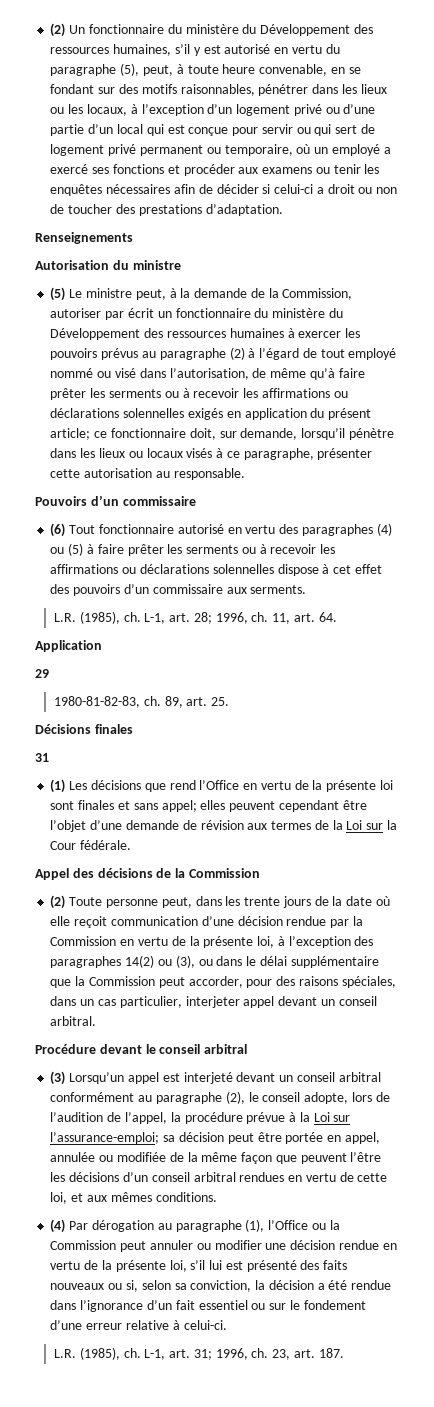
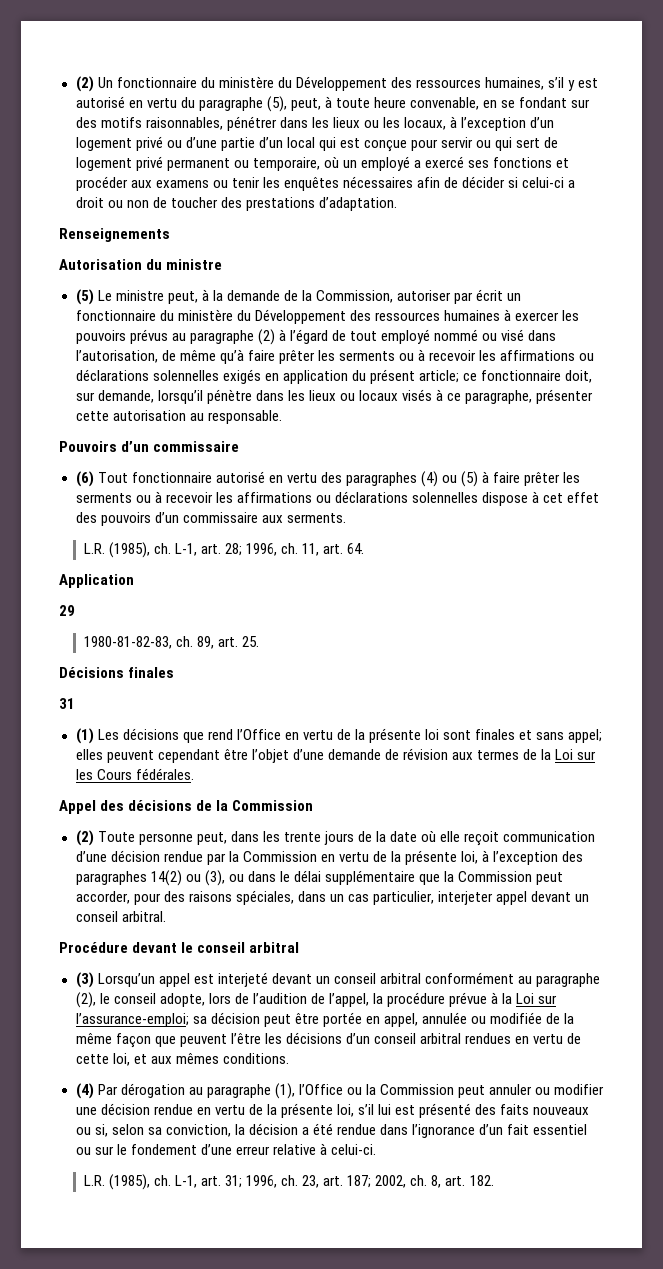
[386,820,397,830] [50,840,132,850] la Cour fédérale. -> [75,768,194,780] les Cours fédérales.
[318,1348,344,1358] 187. -> [347,1175,494,1188] 187; 2002, ch. 8, art. 182.

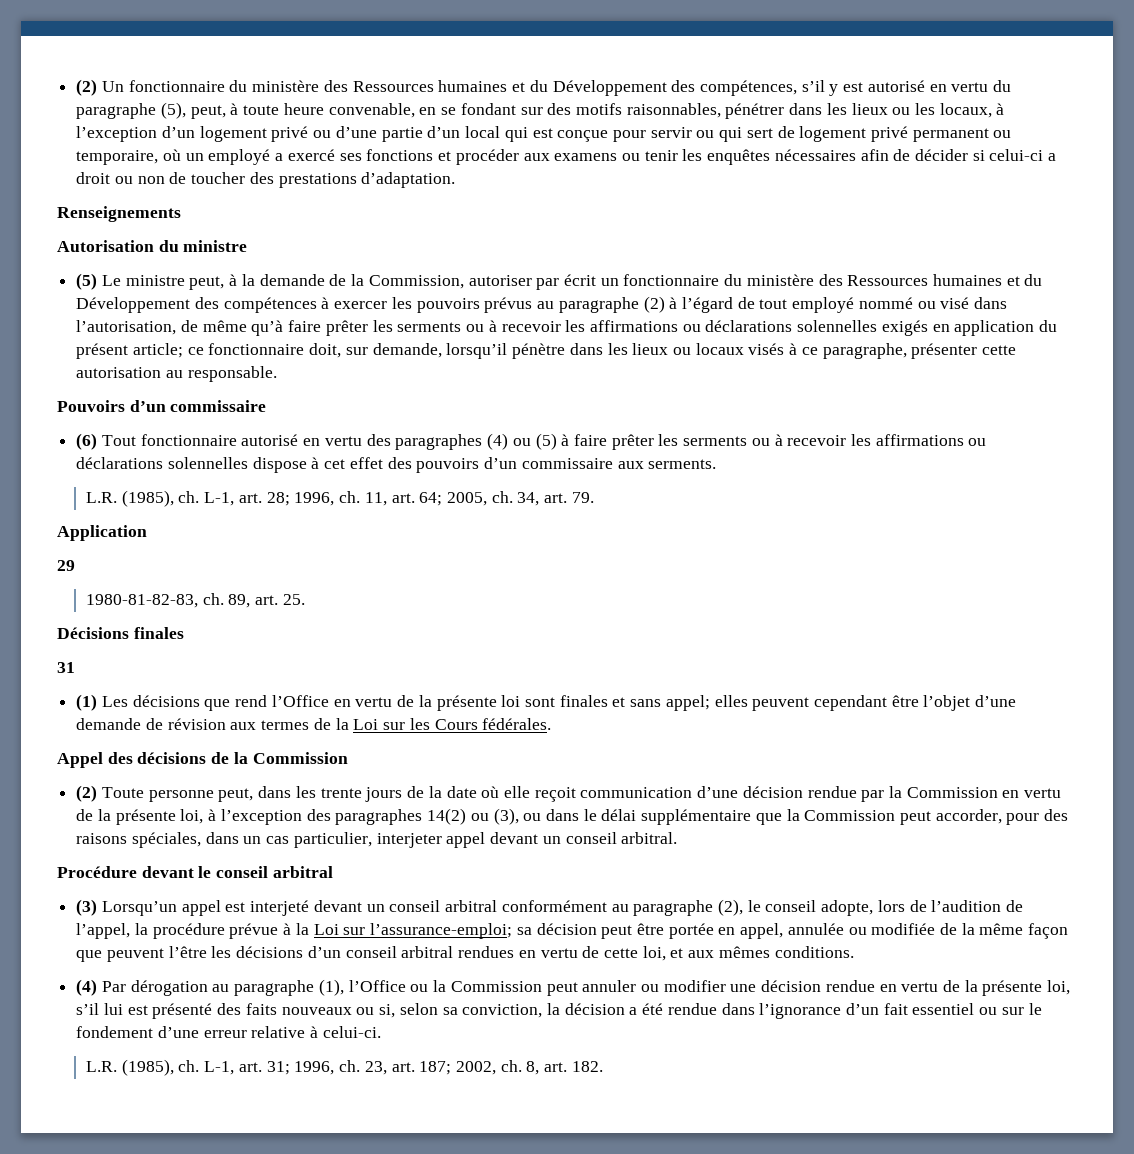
[277,76,544,91] du Développement des ressources humaines, -> [323,80,797,96] des Ressources humaines et du Développement des compétences,
[236,309,500,324] du Développement des ressources humaines -> [818,274,1043,286] [76,297,317,313] des Ressources humaines et du Développement des compétences
[347,543,365,554] 64. -> [419,491,594,506] 64; 2005, ch. 34, art. 79.

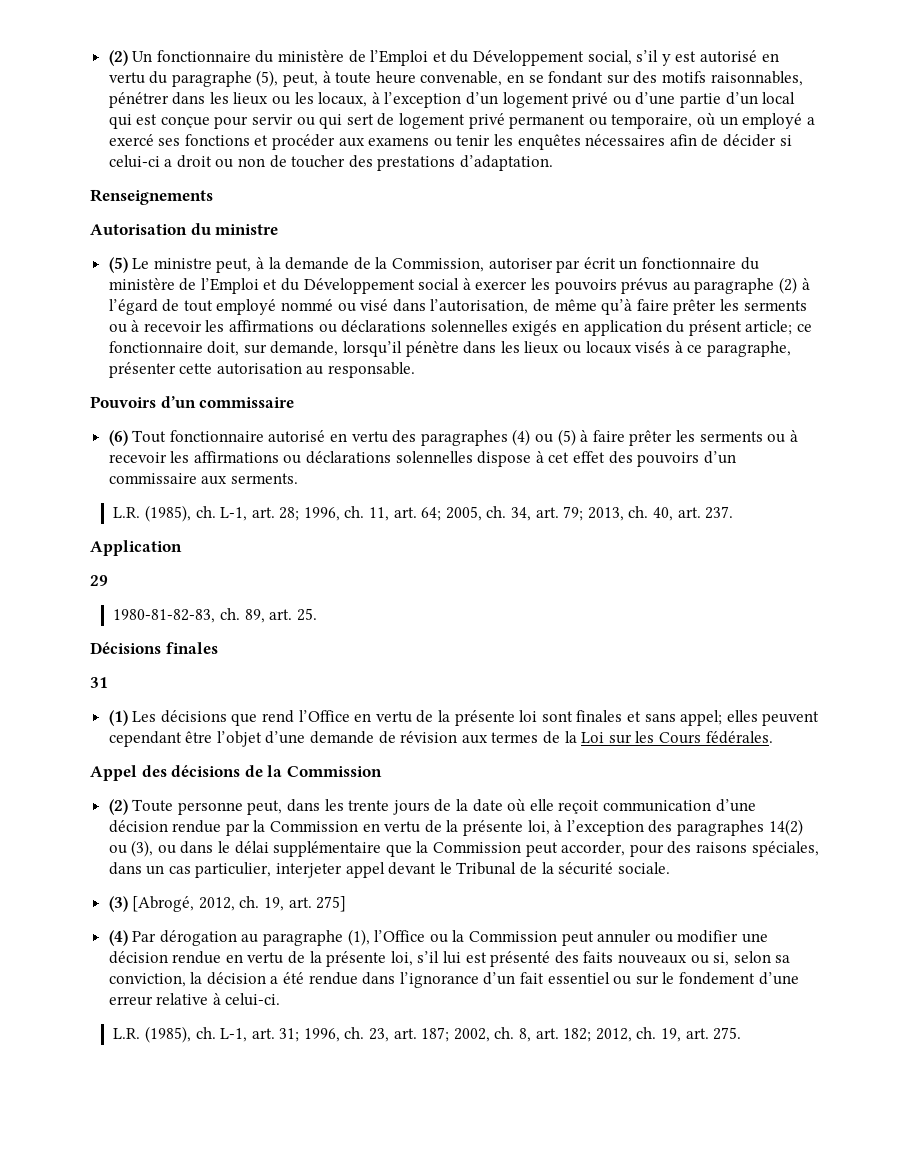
[323,80,797,96] des Ressources humaines et du Développement des compétences, -> [348,50,632,66] de l’Emploi et du Développement social,
[818,274,1043,286] [76,297,317,313] des Ressources humaines et du Développement des compétences -> [179,278,460,294] de l’Emploi et du Développement social
[571,492,594,503] 79. -> [563,506,734,521] 79; 2013, ch. 40, art. 237.
[542,832,678,844] [57,866,333,878] [76,899,1024,916] [76,923,1069,939] [76,946,854,962] un conseil arbitral. // Procédure devant le conseil arbitral // (3) Lorsqu’un appel est interjeté devant un conseil arbitral conformément au paragraphe (2), le conseil adopte, lors de l’audition de l’appel, la procédure prévue à la Loi sur l’assurance-emploi; sa décision peut être portée en appel, annulée ou modifiée de la même façon que peuvent l’être les décisions d’un conseil arbitral rendues en vertu de cette loi, et aux mêmes conditions. -> [439,862,670,875] [108,896,347,912] le Tribunal de la sécurité sociale. // (3) [Abrogé, 2012, ch. 19, art. 275]
[571,1061,603,1072] 182. -> [563,1027,742,1042] 182; 2012, ch. 19, art. 275.

